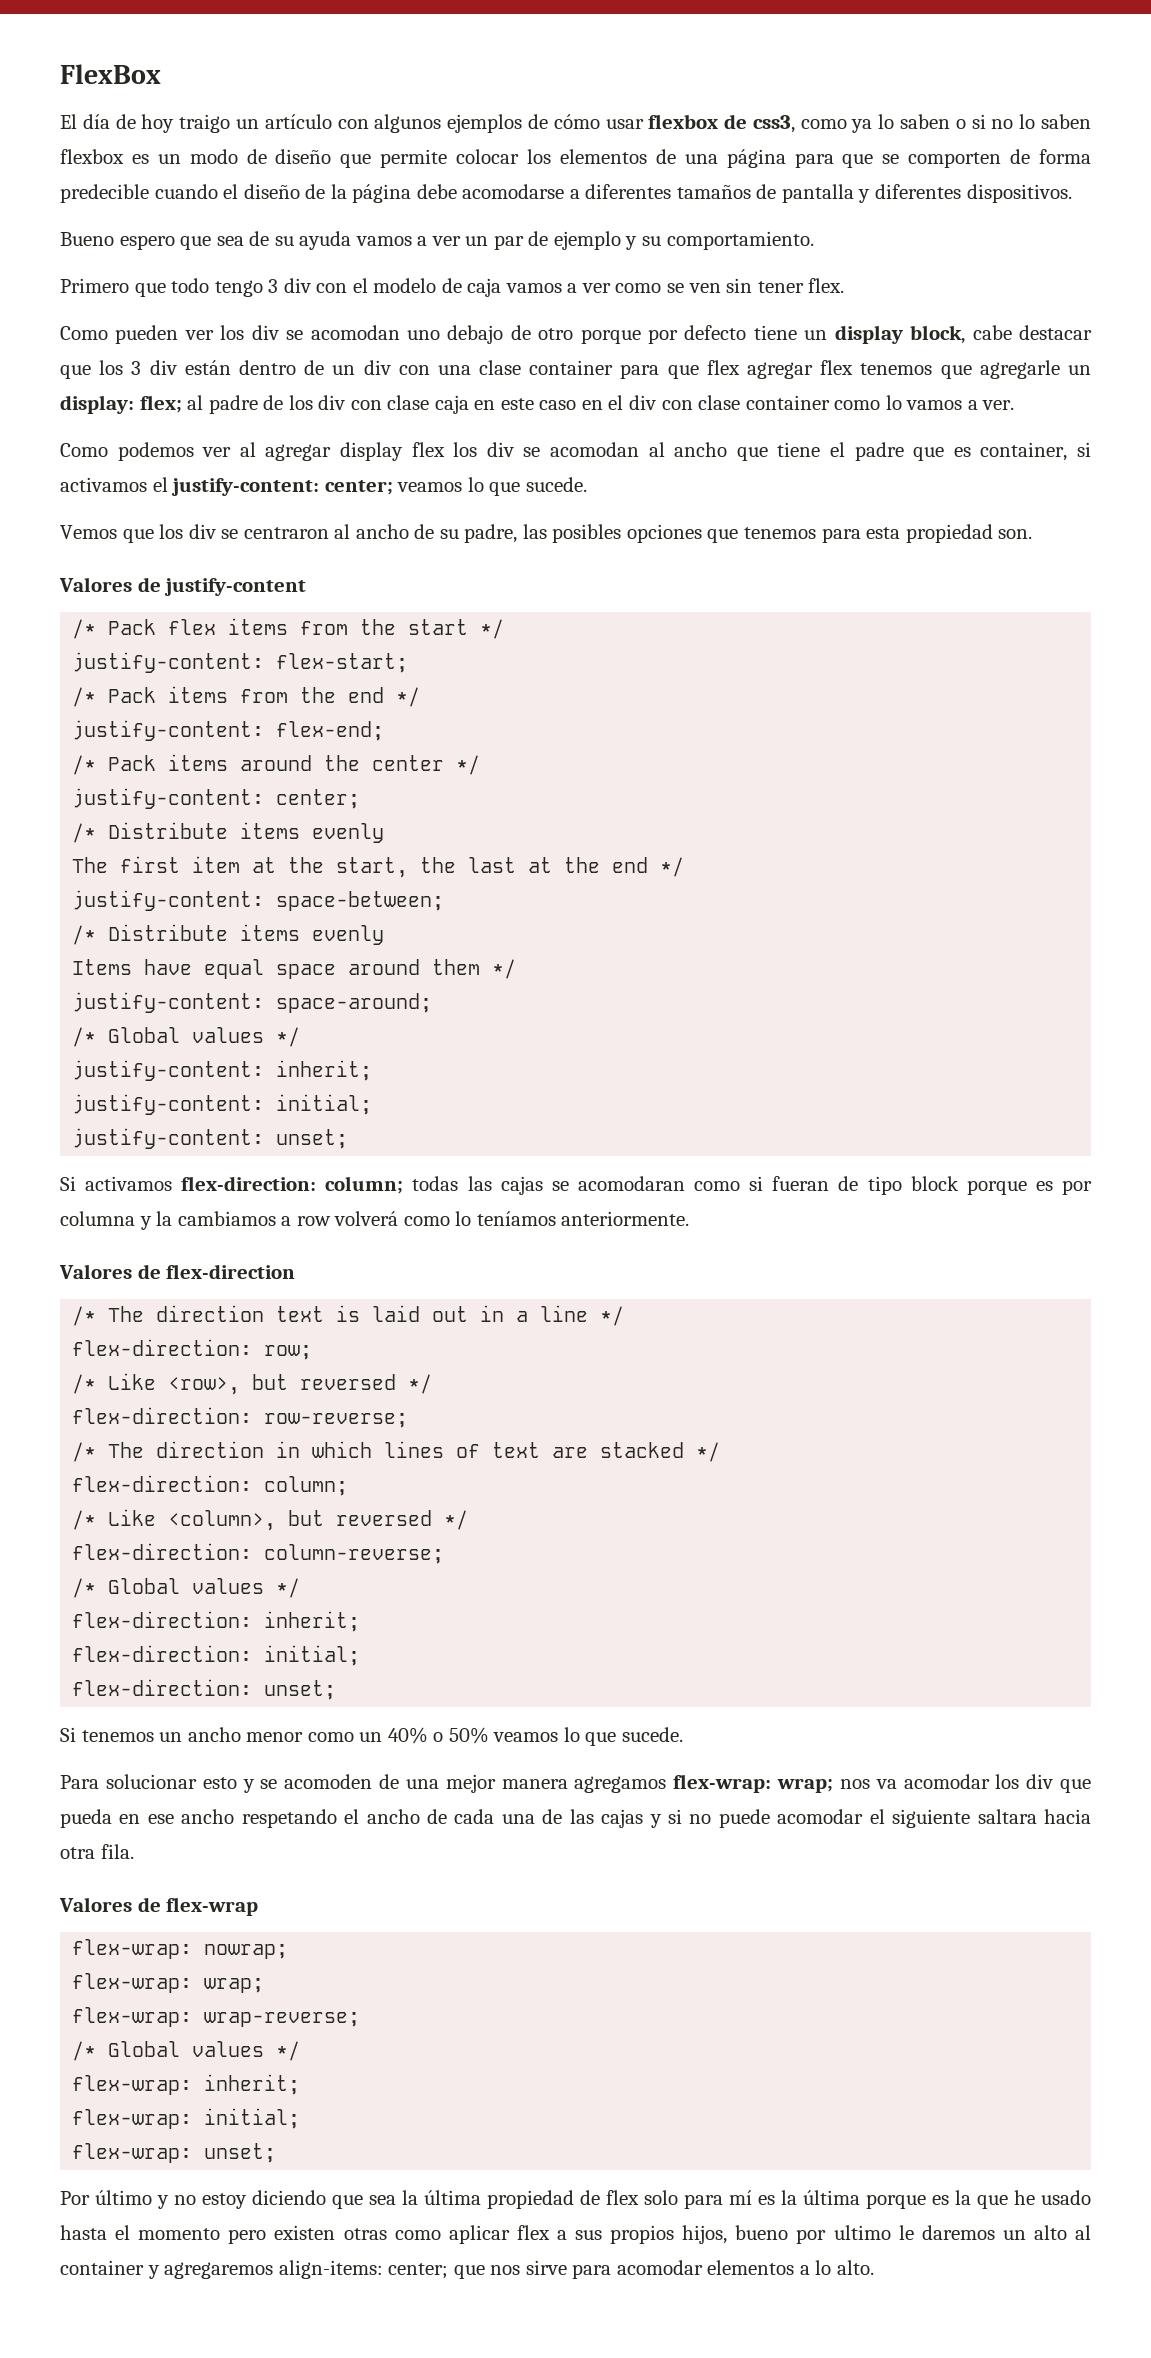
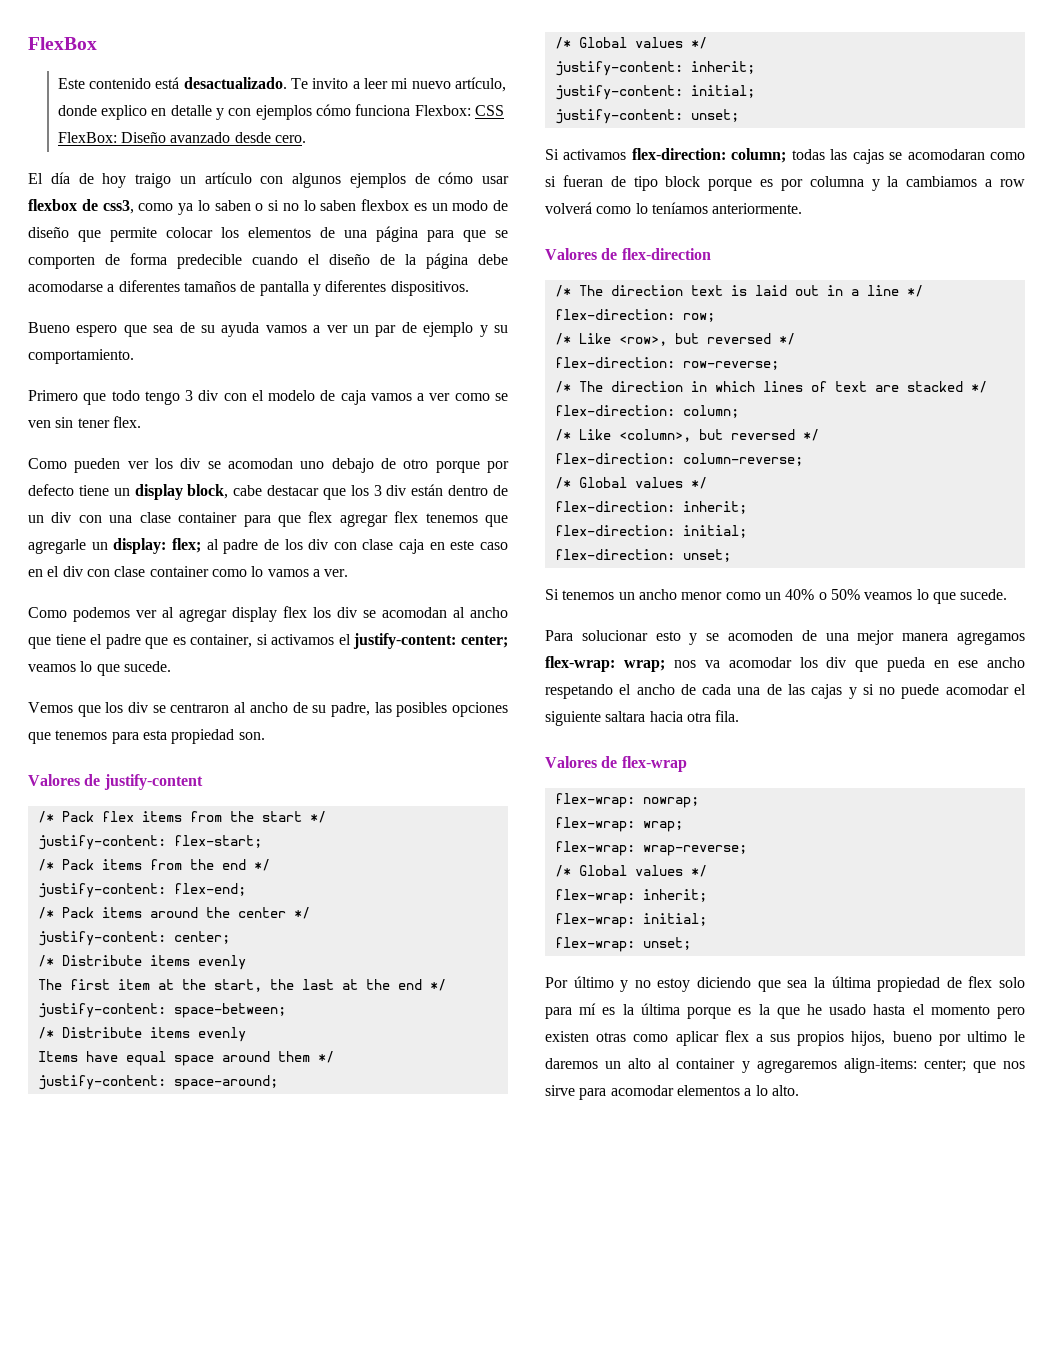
(161, 74) none -> [57,77,506,92] [57,104,504,120] [57,132,306,143] // Este contenido está desactualizado. Te invito a leer mi nuevo artículo, donde explico en detalle y con ejemplos cómo funciona Flexbox: CSS FlexBox: Diseño avanzado desde cero.

